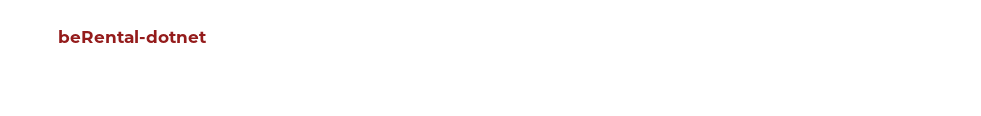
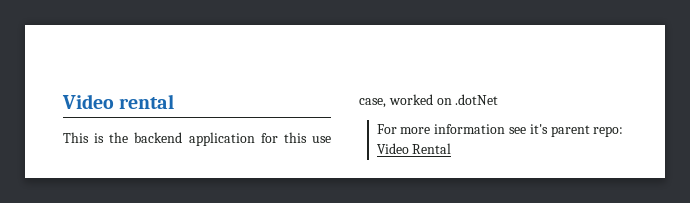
[58,30,207,43] beRental-dotnet -> [62,94,175,109] [63,132,331,146] [359,94,499,108] [376,124,624,137] [376,143,452,154] Video rental // This is the backend application for this use case, worked on .dotNet // For more information see it's parent repo: Video Rental

